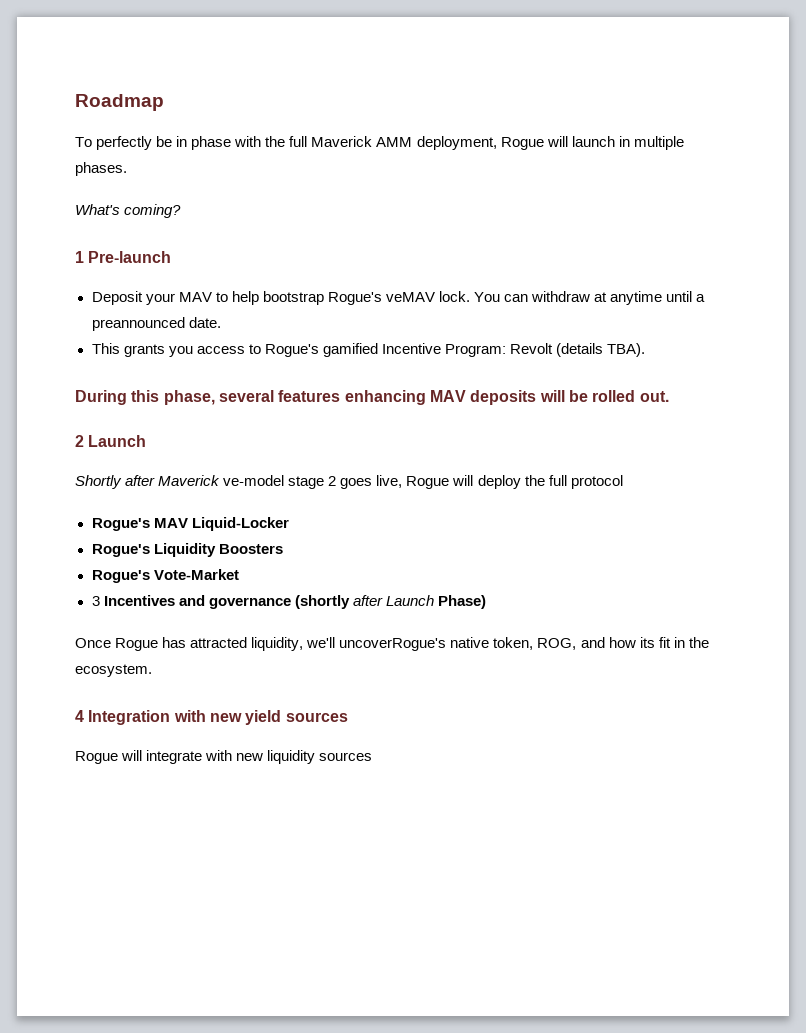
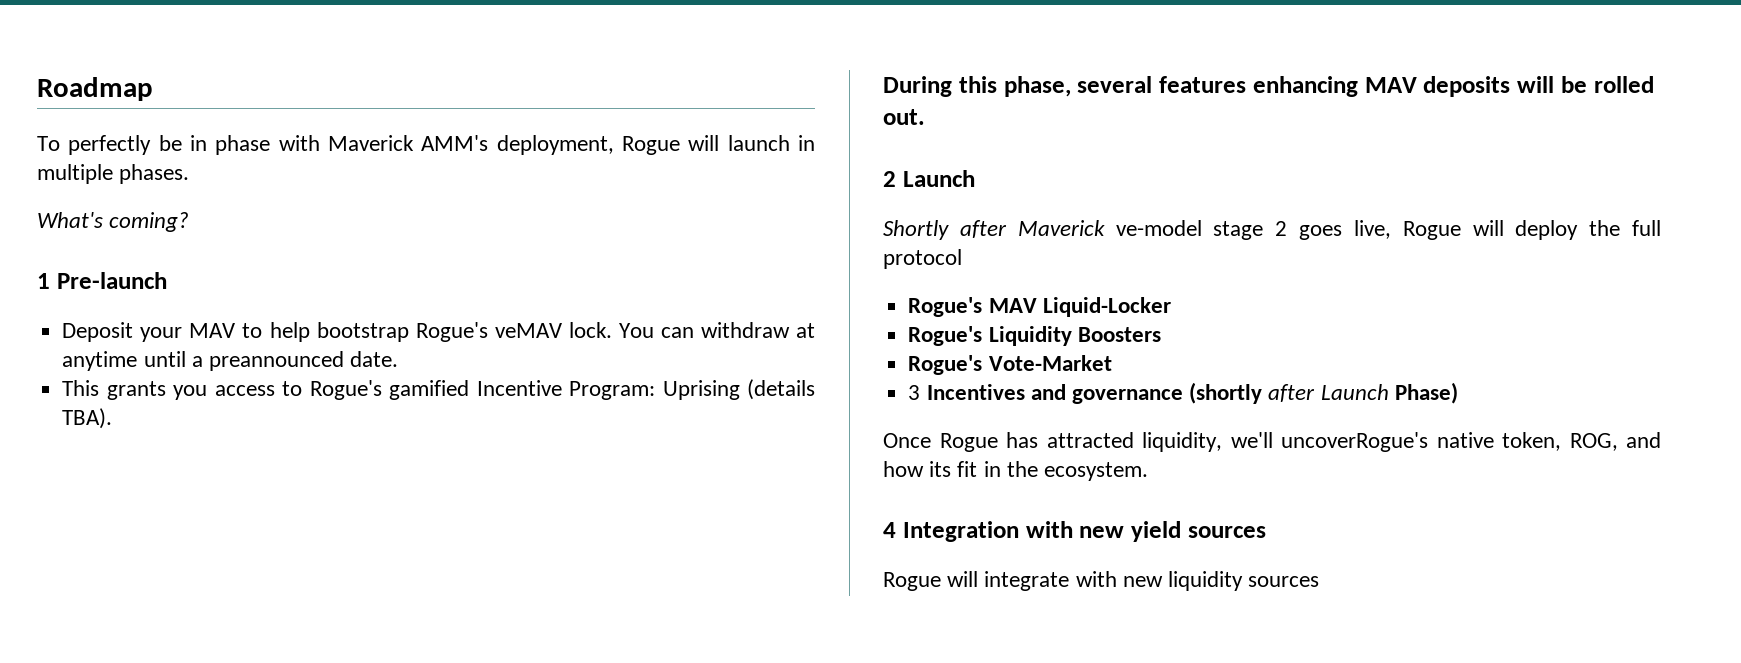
[265,136,413,147] the full Maverick AMM -> [327,135,489,151] Maverick AMM's
[509,343,553,354] Revolt -> [662,380,740,400] Uprising

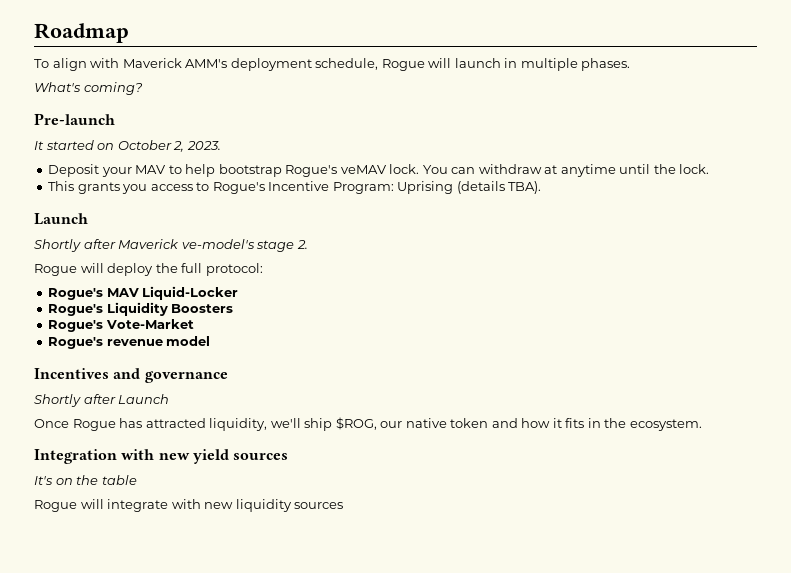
[68,135,271,155] perfectly be in phase -> [52,58,87,71] align
[496,135,614,155] deployment, -> [230,58,379,71] deployment schedule,
[37,273,50,289] 1 -> (143, 88) none
(167, 280) none -> [34,140,221,152] // It started on October 2, 2023.
[191,351,399,371] a preannounced date. -> [653,164,710,174] the lock.
[389,380,470,400] gamified -> (265, 188) none
[883,76,1654,97] [883,109,925,125] [883,171,896,187] During this phase, several features enhancing MAV deposits will be rolled out. // 2 -> (542, 187) none
[1115,220,1391,240] ve-model stage 2 goes live, -> [181,239,308,252] ve-model's stage 2. //
[883,249,962,269] protocol -> [205,263,263,276] protocol:
[908,385,921,400] 3 -> [48,336,211,349] Rogue's revenue model //
[1189,382,1263,404] (shortly -> [34,394,81,407] // Shortly
[1394,382,1458,404] Phase) -> (170, 399) none
[1281,432,1661,452] [883,461,978,477] uncoverRogue's native token, ROG, and how its fit -> [304,417,585,431] ship $ROG, our native token and how it fits
[883,522,896,538] 4 -> (702, 425) none
(1266, 532) none -> [34,475,137,485] // It's on the table

